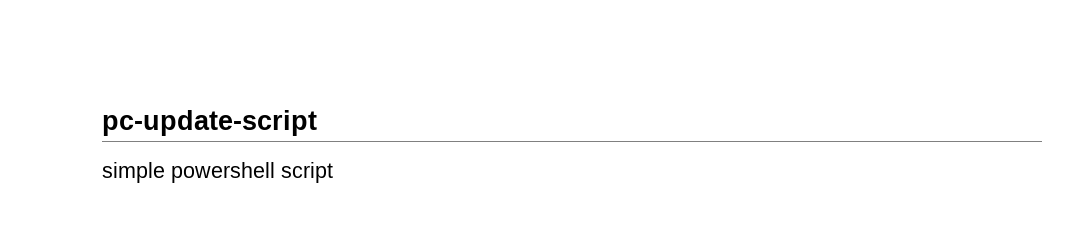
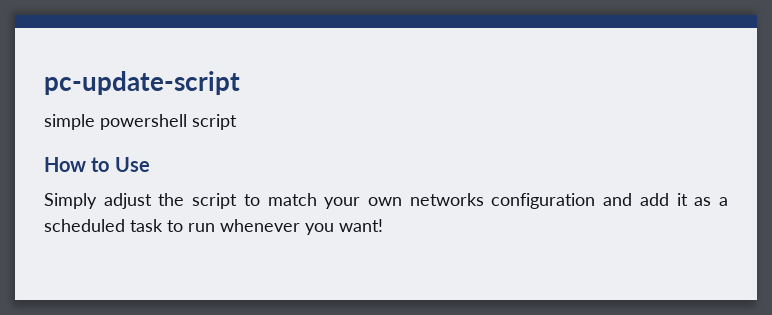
(333, 172) none -> [44,157,150,172] [44,193,728,209] [44,219,383,235] // How to Use // Simply adjust the script to match your own networks configuration and add it as a scheduled task to run whenever you want!

